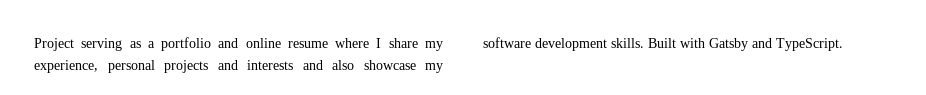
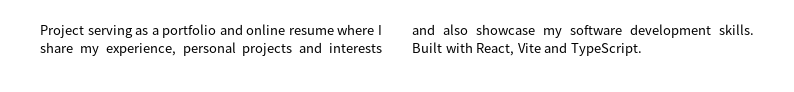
[709,38,748,51] Gatsby -> [476,43,541,56] React, Vite

